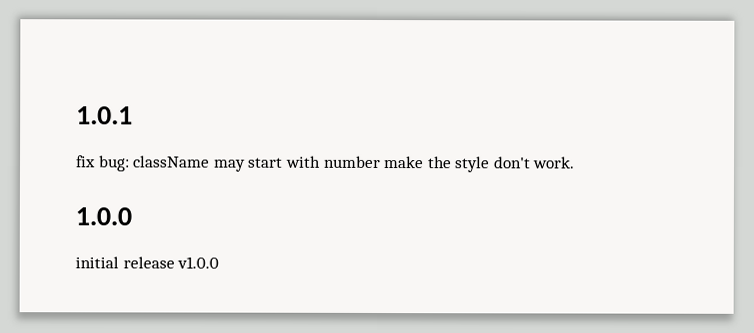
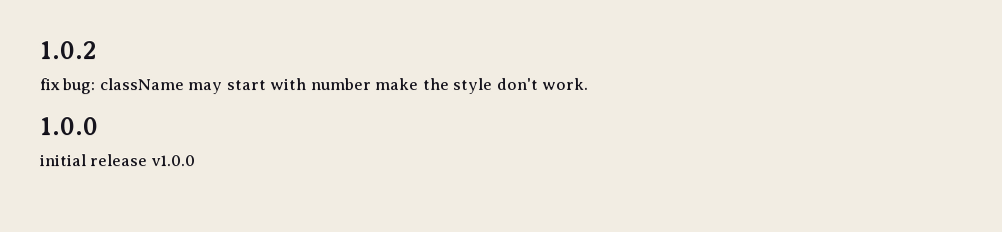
[76,106,133,125] 1.0.1 -> [39,41,96,60] 1.0.2

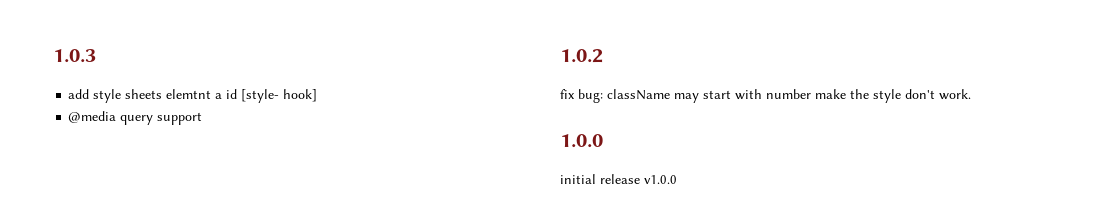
(39, 50) none -> [53,49,96,63] [68,89,318,103] [68,111,203,125] 1.0.3 // add style sheets elemtnt a id [style- hook] // @media query support //

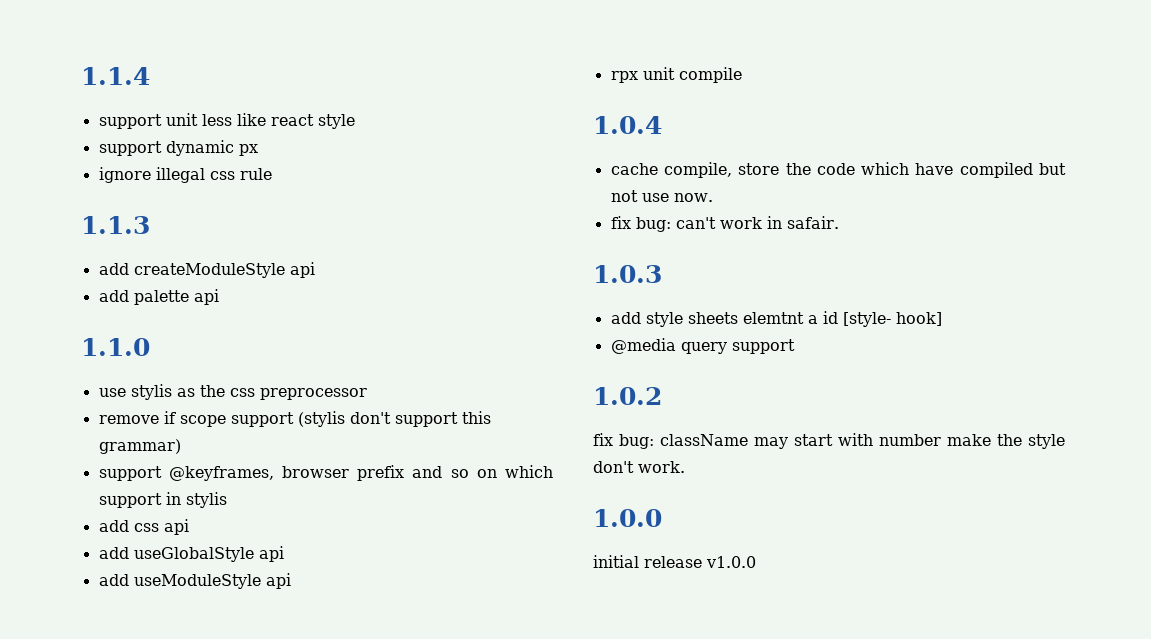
(53, 56) none -> [81,67,150,85] [98,113,355,129] [98,140,258,156] [98,167,272,183] [81,216,150,234] [98,262,315,278] [98,289,219,305] [81,338,150,356] [98,384,367,400] [98,411,491,427] [98,439,181,454] [98,465,553,481] [98,492,227,508] [98,519,189,535] [98,546,284,562] [98,573,291,589] [610,67,742,83] [593,116,662,134] [610,162,1066,178] [610,190,713,202] [610,216,839,232] 1.1.4 // support unit less like react style // support dynamic px // ignore illegal css rule // 1.1.3 // add createModuleStyle api // add palette api // 1.1.0 // use stylis as the css preprocessor // remove if scope support (stylis don't support this grammar) // support @keyframes, browser prefix and so on which support in stylis // add css api // add useGlobalStyle api // add useModuleStyle api // rpx unit compile // 1.0.4 // cache compile, store the code which have compiled but not use now. // fix bug: can't work in safair. //

